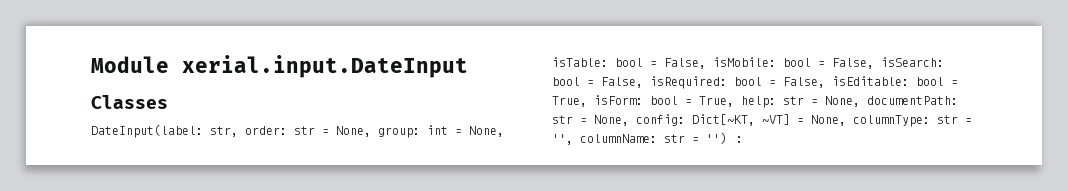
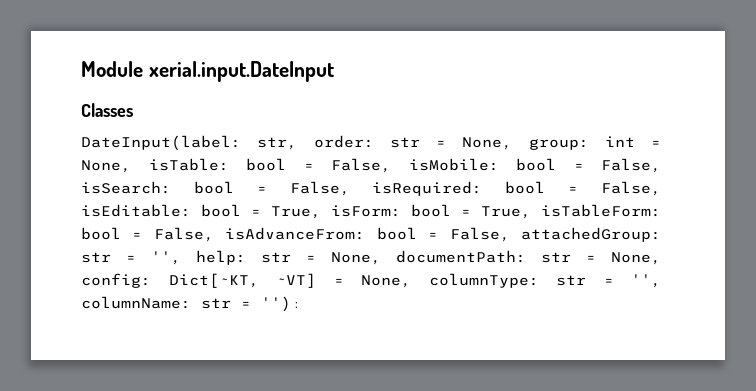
(734, 101) none -> [541,204,661,217] [81,227,661,242] [81,251,181,265] isTableForm: bool = False, isAdvanceFrom: bool = False, attachedGroup: str = '',

